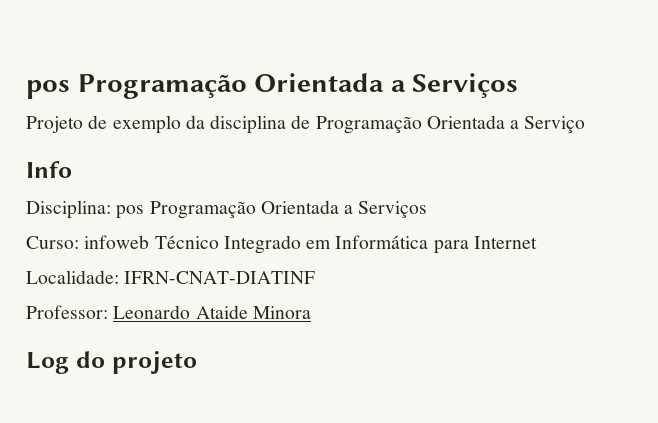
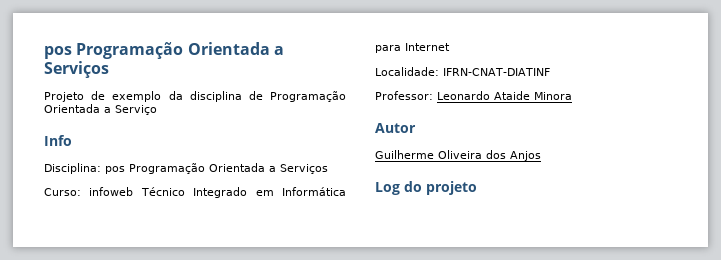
(311, 312) none -> [375,123,416,133] [375,150,541,161] // Autor // Guilherme Oliveira dos Anjos

